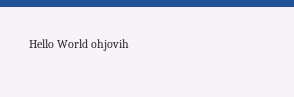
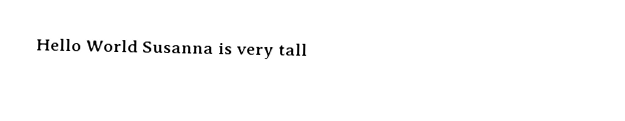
[91,39,130,51] ohjovih -> [142,41,308,60] Susanna is very tall

